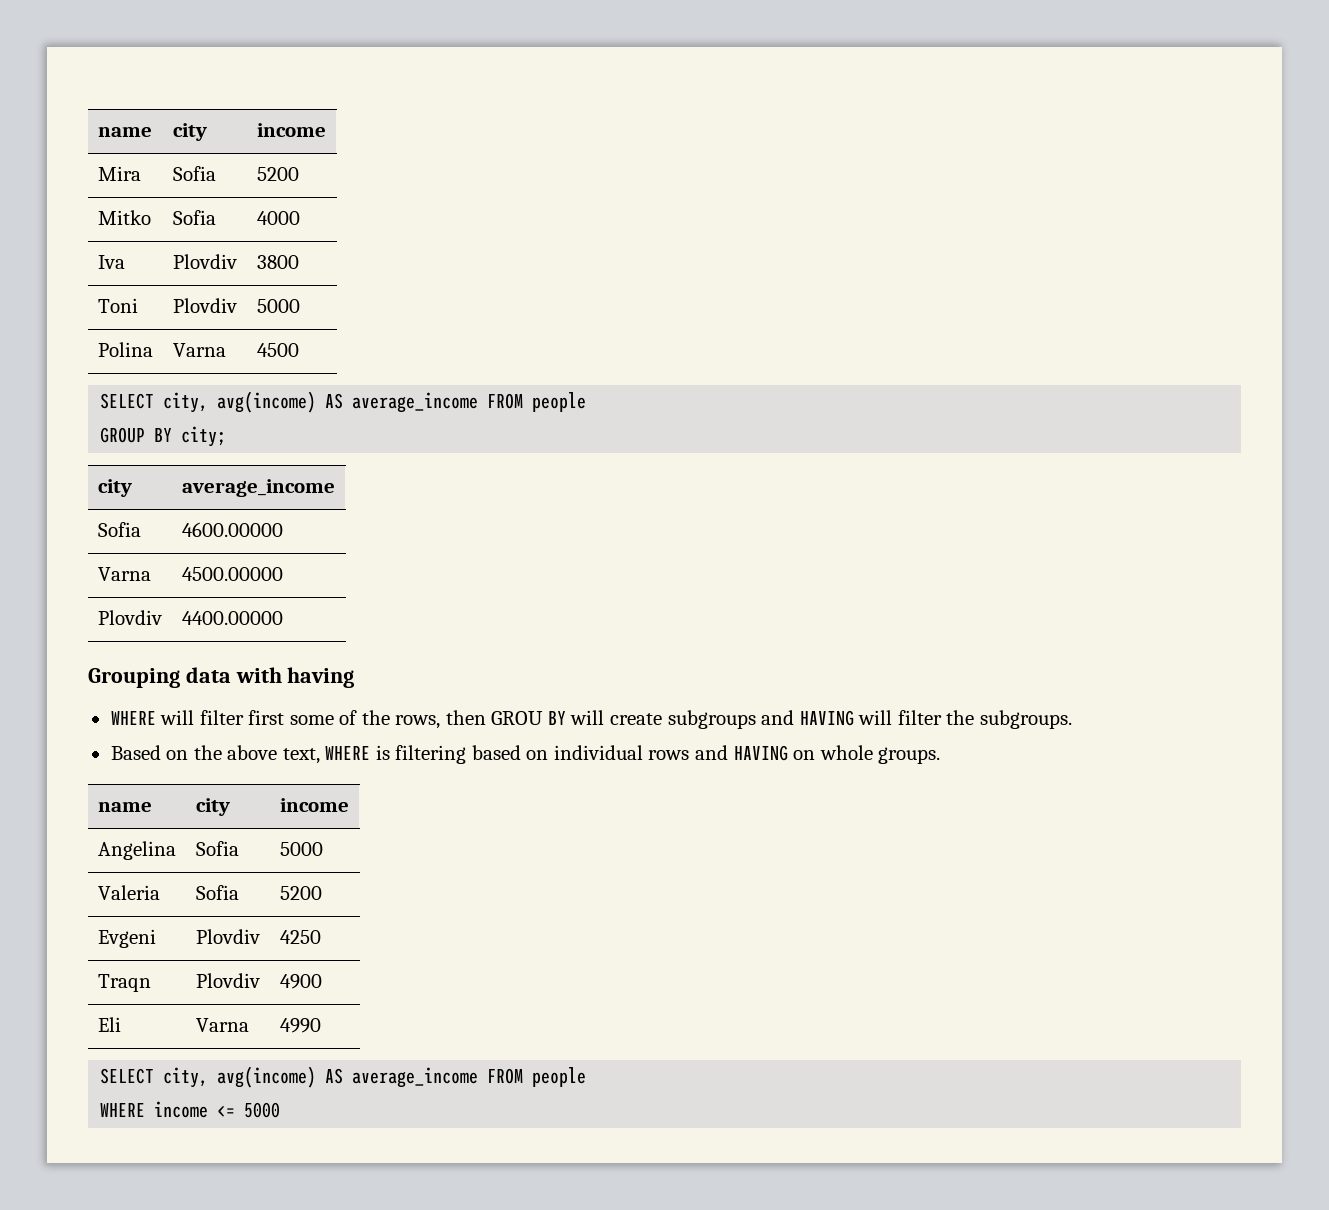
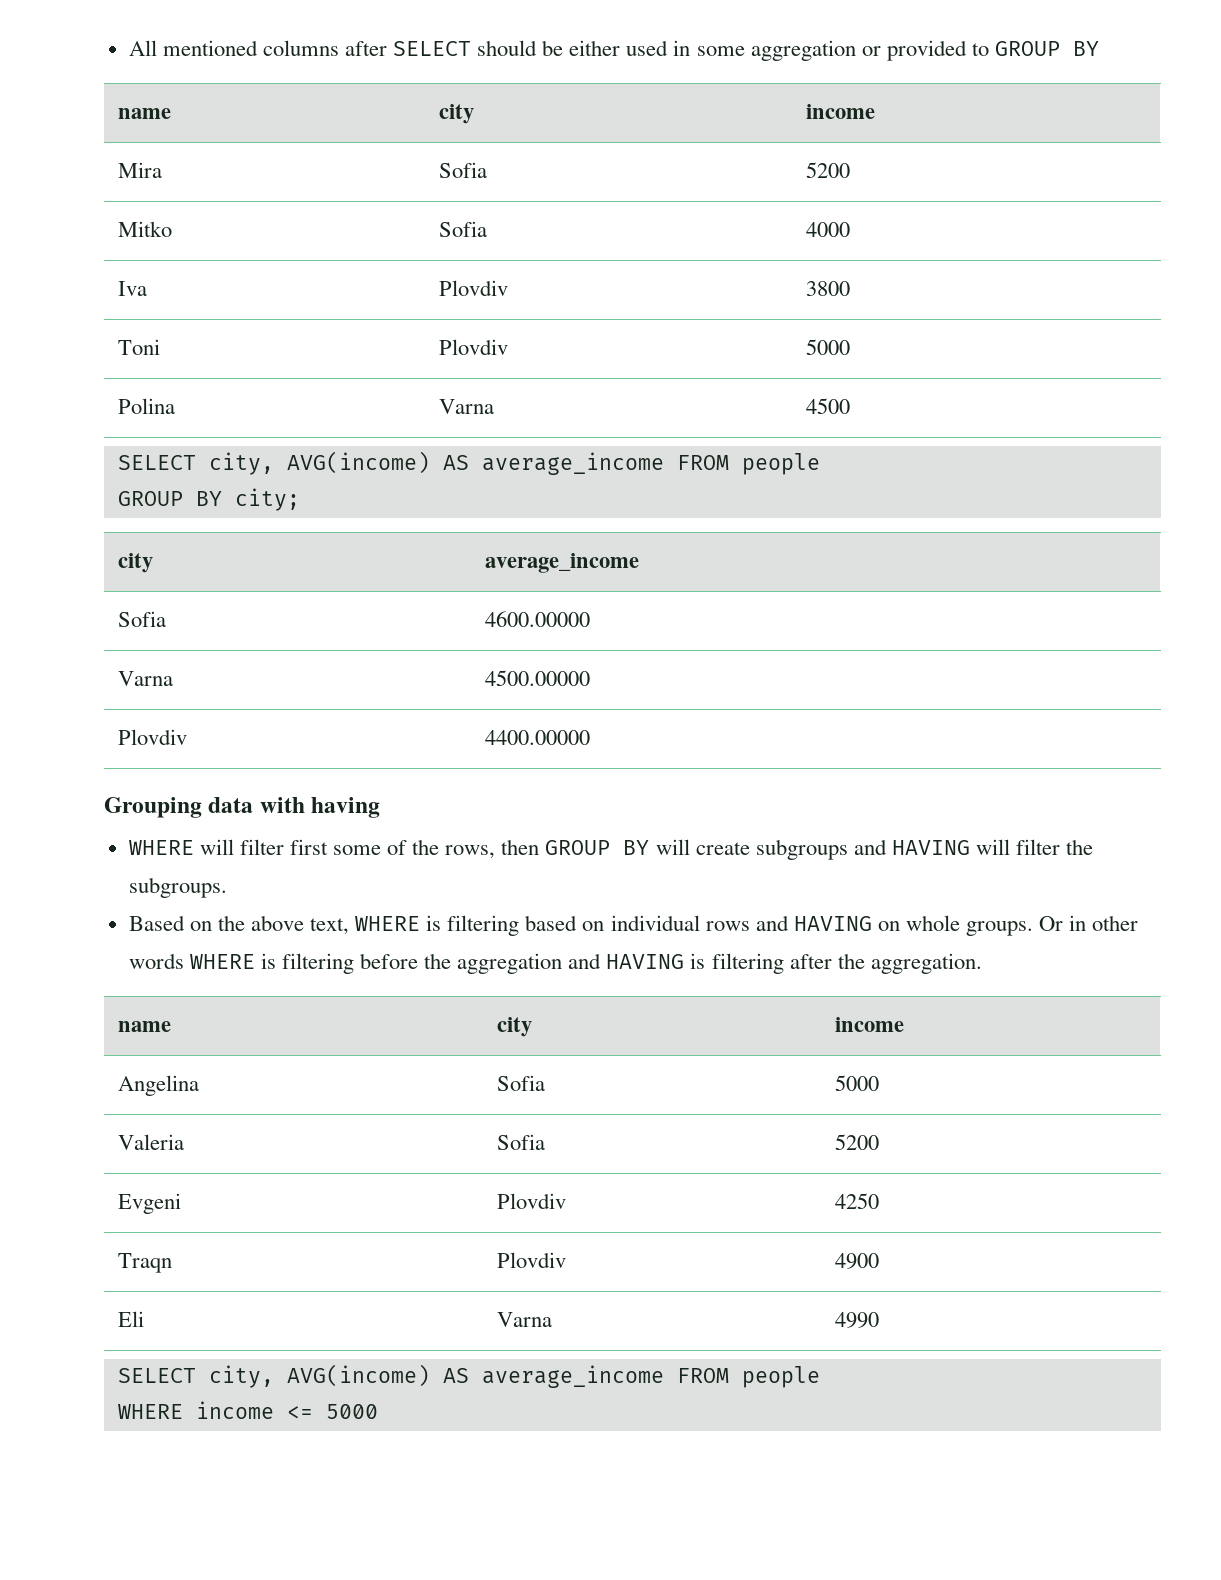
(97, 132) none -> [128,40,1099,61] All mentioned columns after SELECT should be either used in some aggregation or provided to GROUP BY //
[217,391,317,413] avg(income) -> [286,451,430,474] AVG(income)
[491,711,544,725] GROU -> [545,840,611,855] GROUP
(941, 755) none -> [1039,915,1139,931] [128,953,982,974] Or in other words WHERE is filtering before the aggregation and HAVING is filtering after the aggregation.
[217,1066,317,1088] avg(income) -> [286,1364,430,1387] AVG(income)

